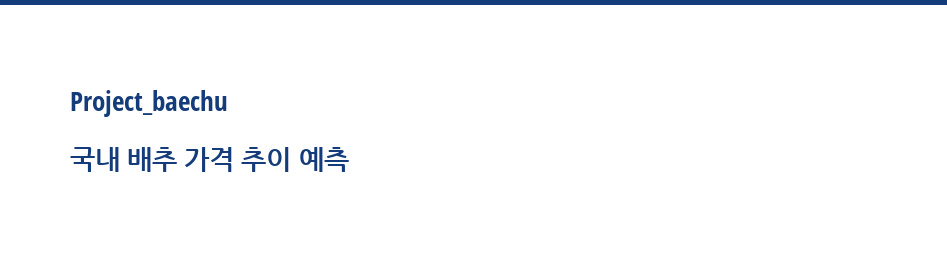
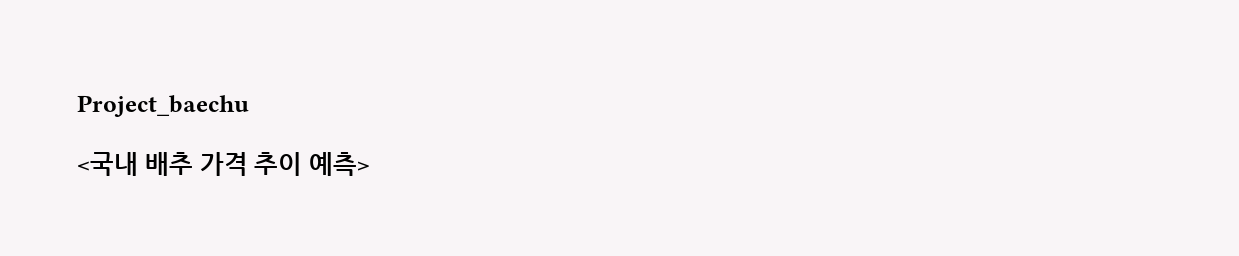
[70,147,120,172] 국내 -> [77,152,138,176] <국내
[298,147,349,172] 예측 -> [309,152,370,176] 예측>

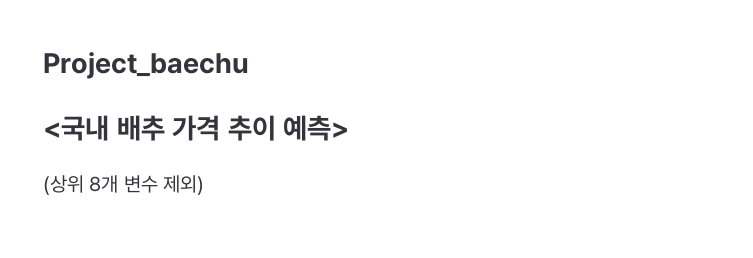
(370, 164) none -> [43,175,205,195] // (상위 8개 변수 제외)

